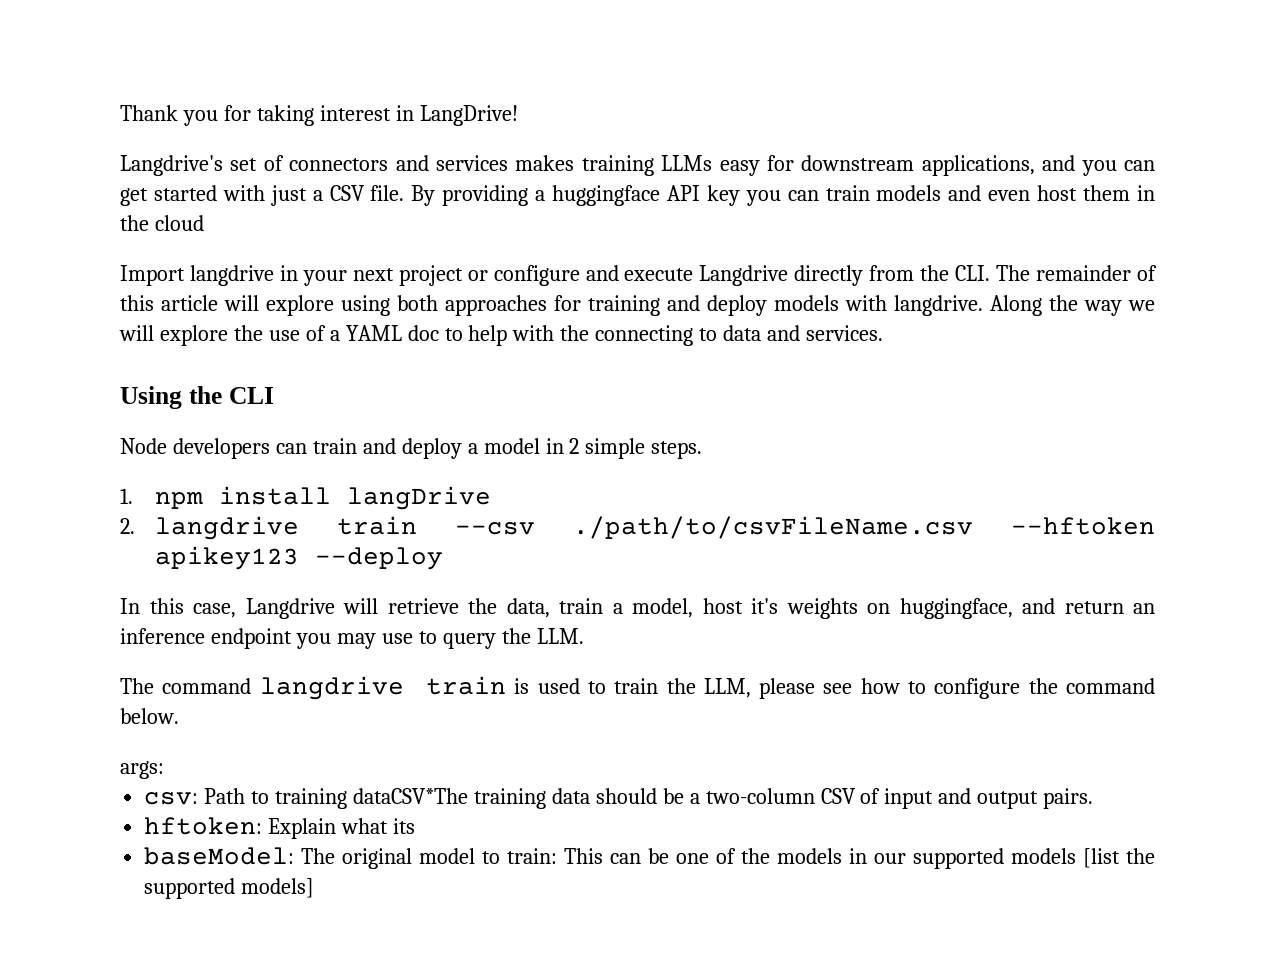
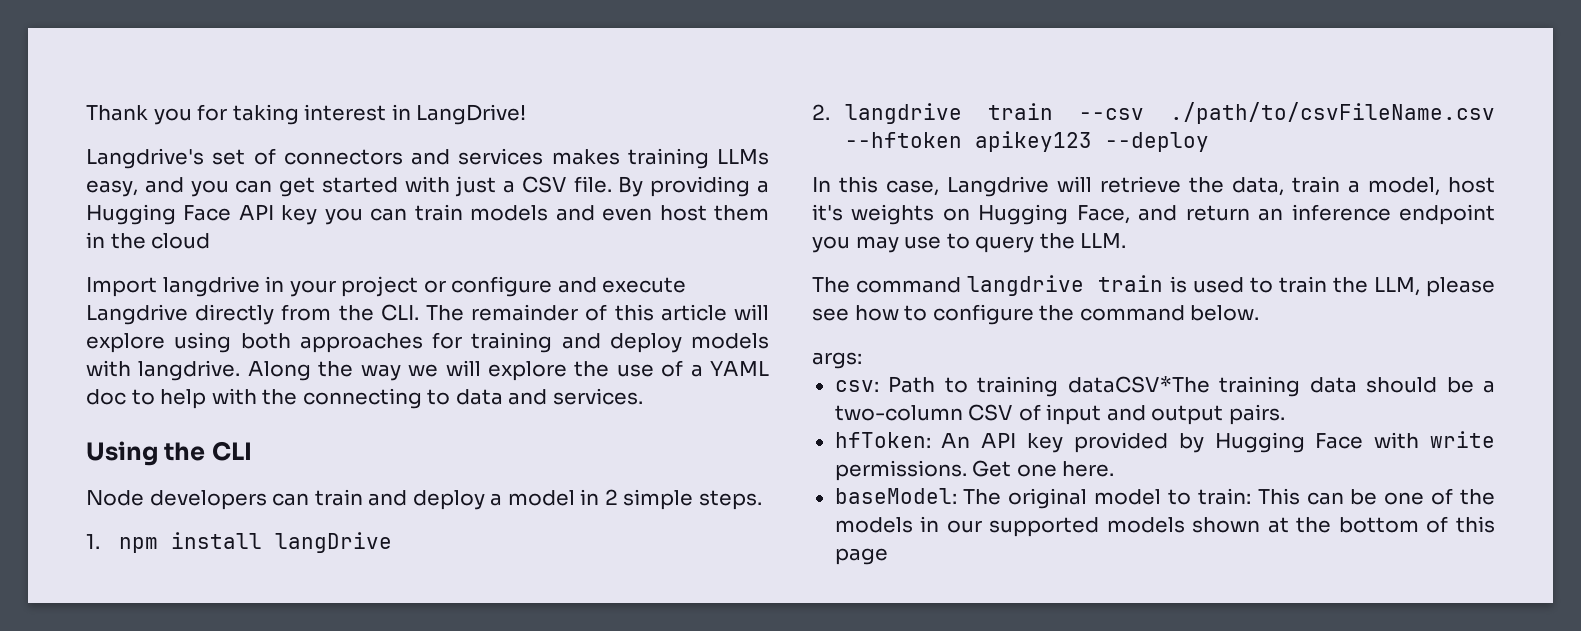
[719,155,1035,176] easy for downstream applications, -> [86,180,138,197] easy,
[552,185,661,206] huggingface -> [86,204,232,225] Hugging Face
[352,268,394,281] next -> (336, 288) none
[899,598,1013,619] huggingface, -> [978,204,1130,225] Hugging Face,
[144,817,416,839] hftoken: Explain what its -> [834,431,1495,453] [834,460,1115,481] hfToken: An API key provided by Hugging Face with write permissions. Get one here.
[1083,848,1156,868] [144,878,315,899] [list the supported models] -> [1192,516,1495,533] [834,548,888,565] shown at the bottom of this page

